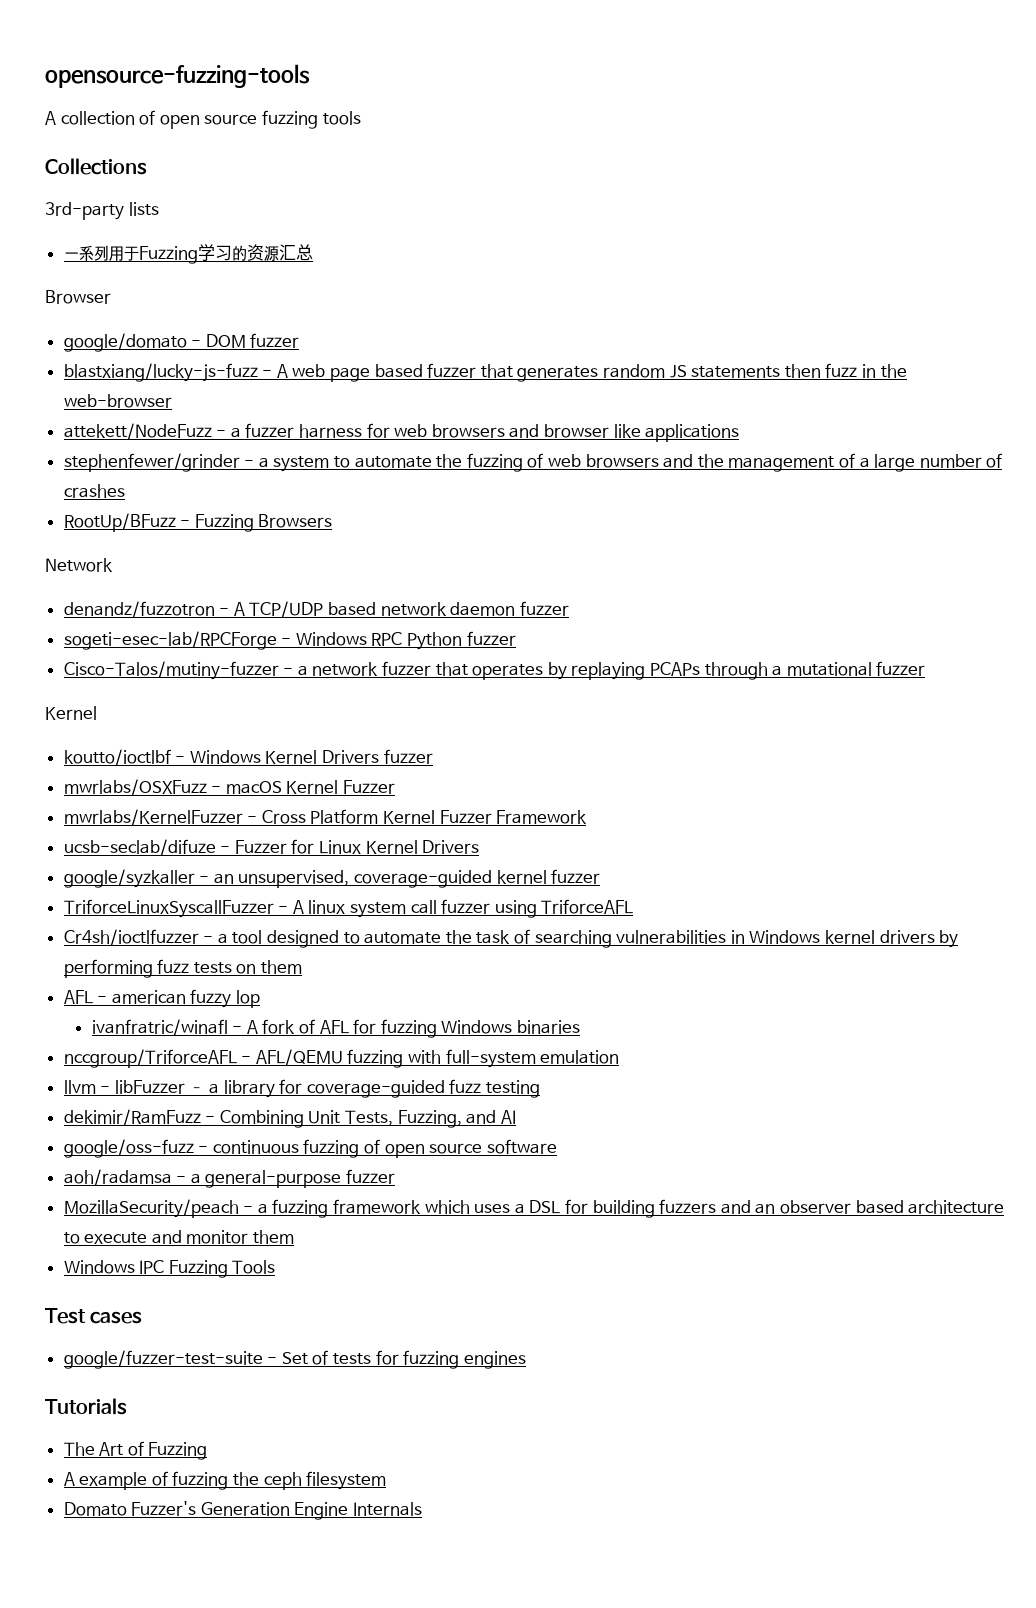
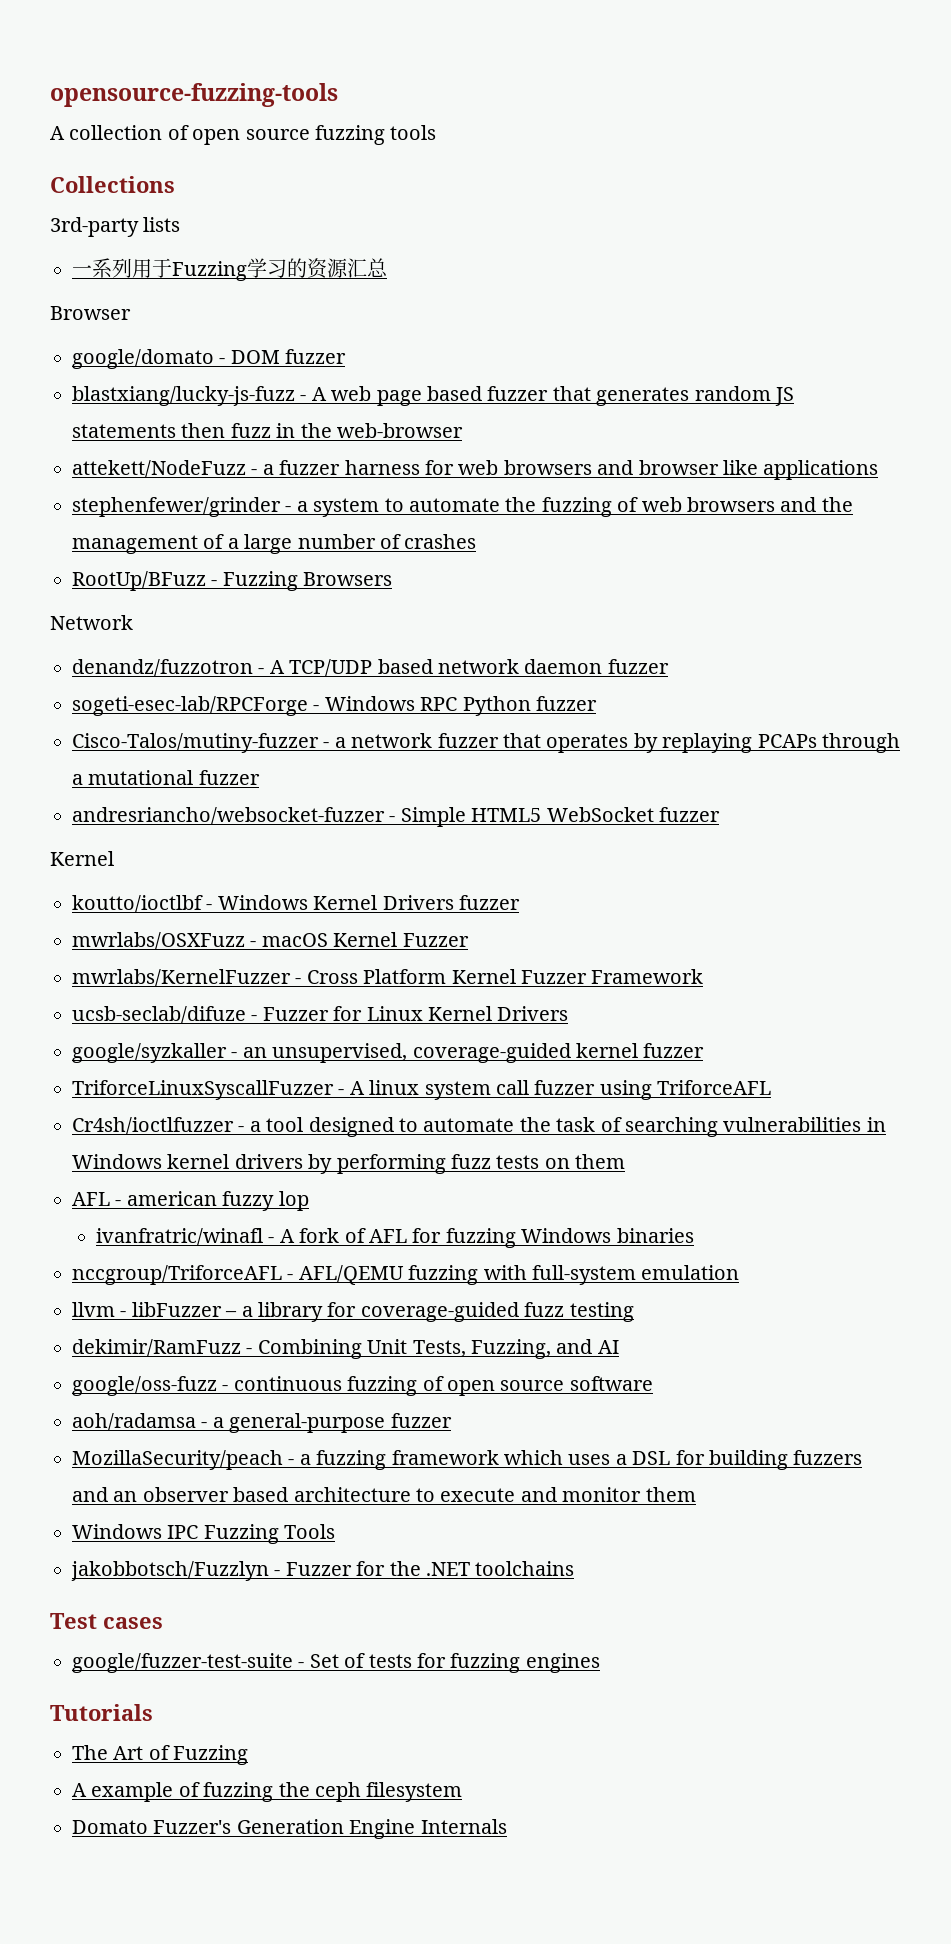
(926, 668) none -> [72,807,720,827] // andresriancho/websocket-fuzzer - Simple HTML5 WebSocket fuzzer
(276, 1267) none -> [71,1561,575,1581] // jakobbotsch/Fuzzlyn - Fuzzer for the .NET toolchains

